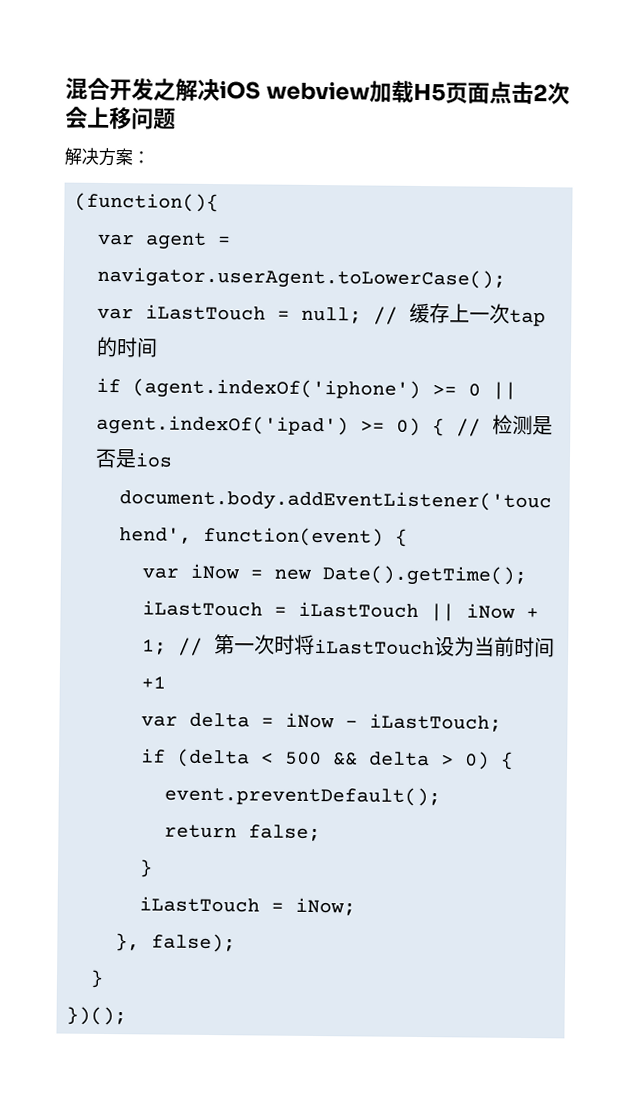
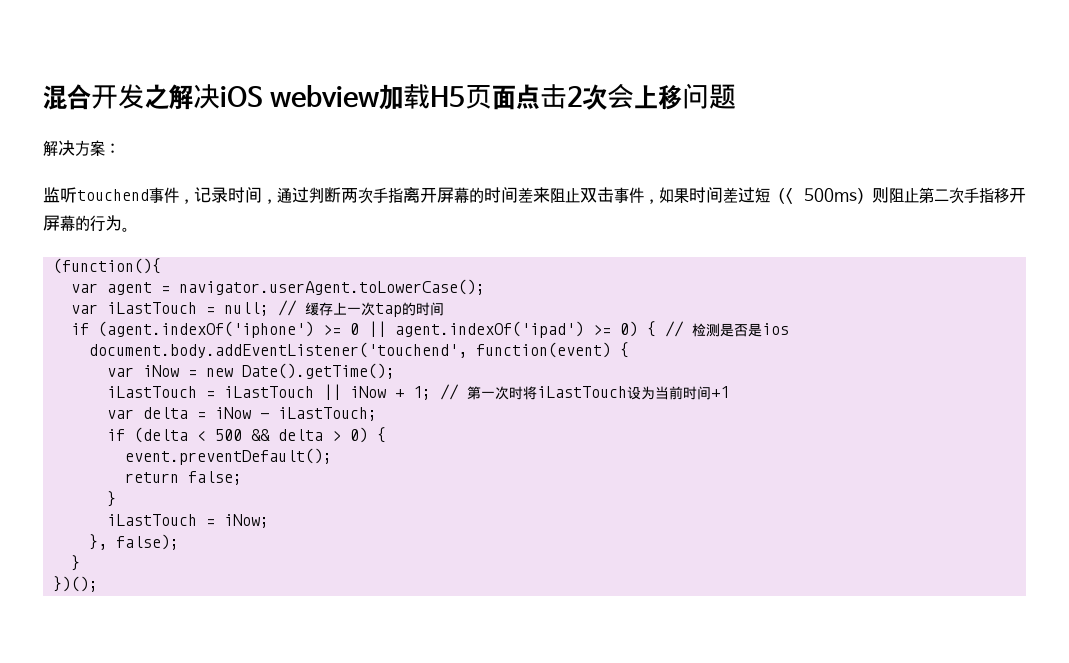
(150, 157) none -> [43,187,1026,204] [43,215,130,232] // 监听touchend事件，记录时间，通过判断两次手指离开屏幕的时间差来阻止双击事件，如果时间差过短（< 500ms）则阻止第二次手指移开屏幕的行为。

